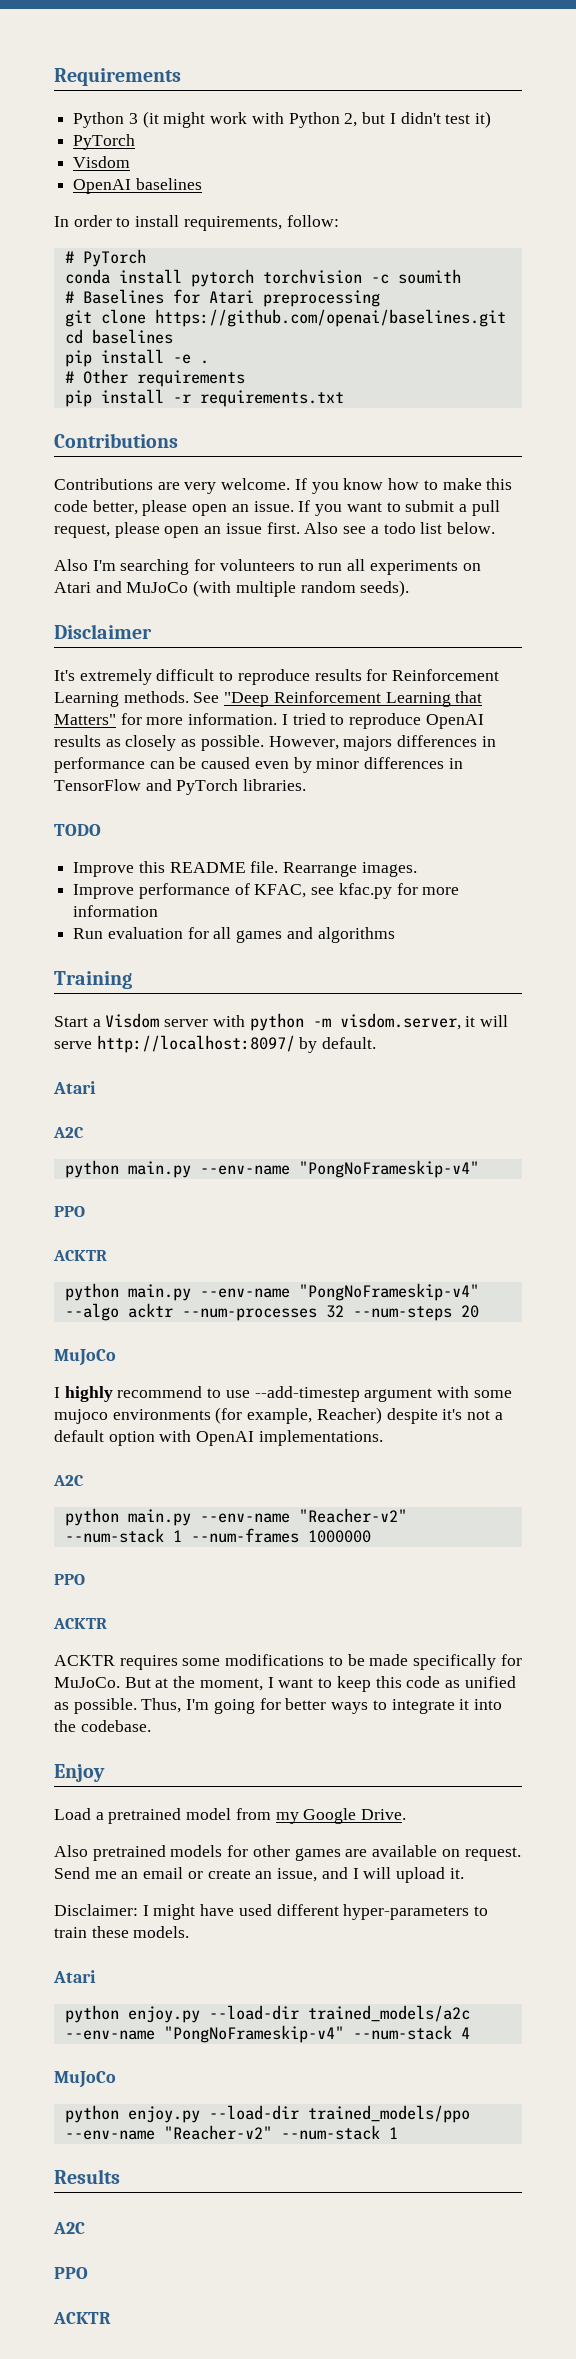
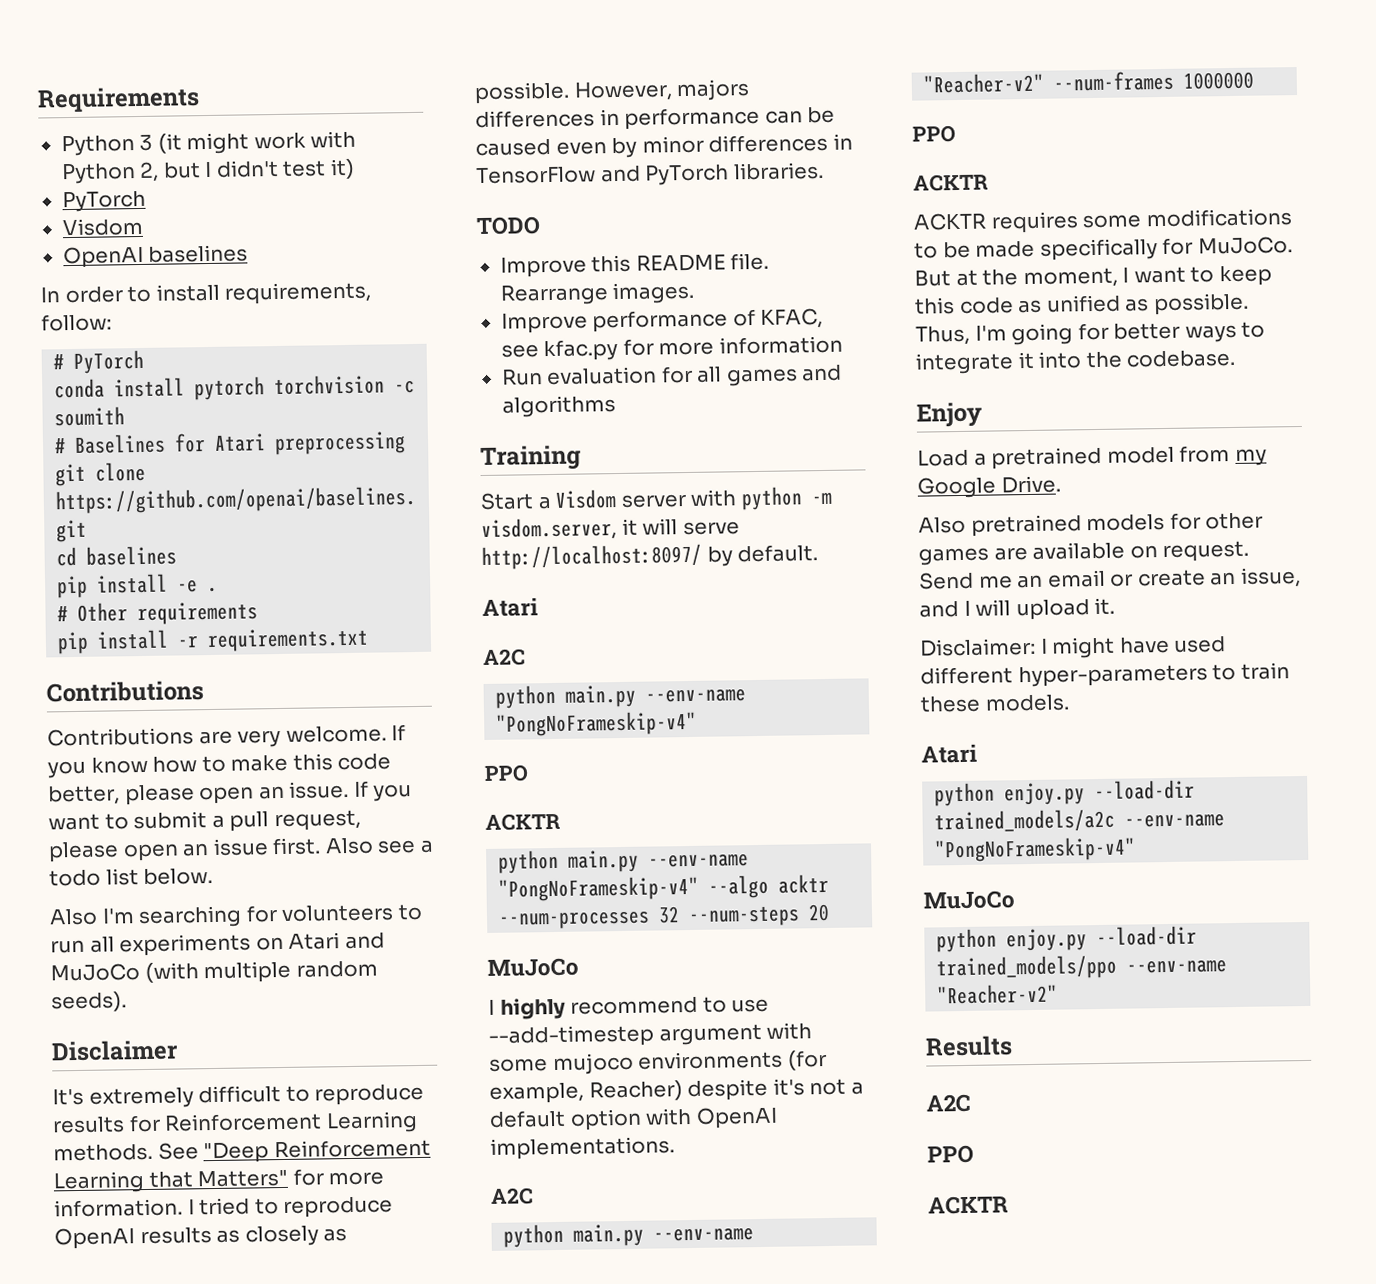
[64,1528,182,1543] --num-stack 1 -> (1045, 83) none
[352,2025,470,2040] --num-stack 4 -> (1137, 849) none
[280,2125,398,2140] --num-stack 1 -> (1059, 994) none

